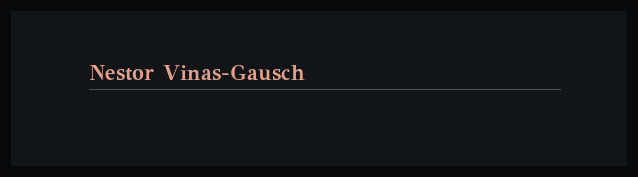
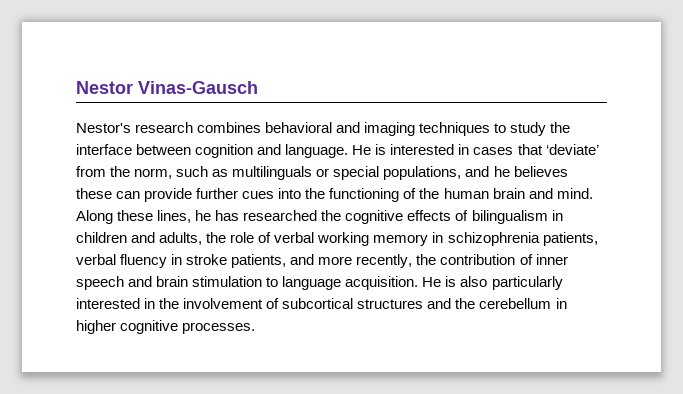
(305, 72) none -> [76,122,571,136] [76,144,599,158] [76,166,568,180] [76,188,593,202] [76,210,563,224] [76,232,598,246] [76,254,568,268] [76,276,563,290] [76,298,567,309] [76,320,256,334] // Nestor's research combines behavioral and imaging techniques to study the interface between cognition and language. He is interested in cases that ‘deviate’ from the norm, such as multilinguals or special populations, and he believes these can provide further cues into the functioning of the human brain and mind. Along these lines, he has researched the cognitive effects of bilingualism in children and adults, the role of verbal working memory in schizophrenia patients, verbal fluency in stroke patients, and more recently, the contribution of inner speech and brain stimulation to language acquisition. He is also particularly interested in the involvement of subcortical structures and the cerebellum in higher cognitive processes.

